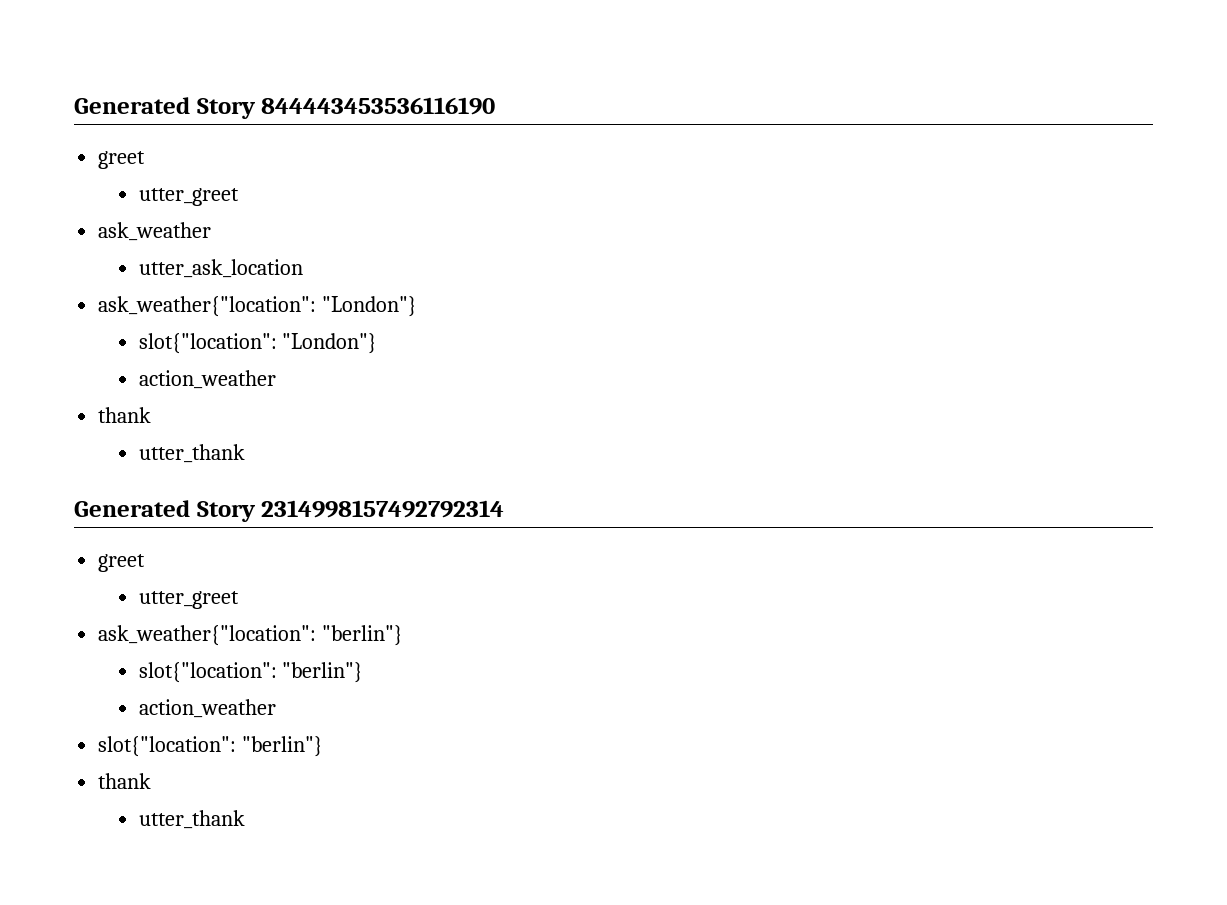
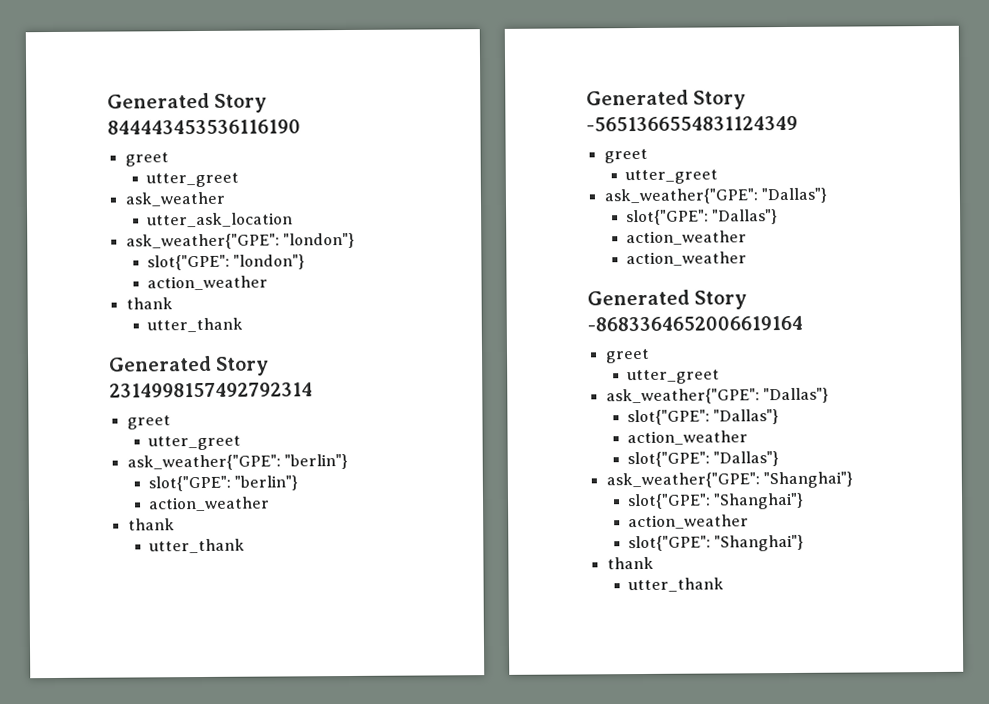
[98,296,418,317] [138,333,378,354] ask_weather{"location": "London"} // slot{"location": "London"} -> [125,232,355,250] [147,254,306,271] ask_weather{"GPE": "london"} // slot{"GPE": "london"}
[98,625,404,646] [138,662,277,683] ask_weather{"location": "berlin"} // slot{"location": -> [126,454,348,471] [148,475,232,492] ask_weather{"GPE": "berlin"} // slot{"GPE":
[98,736,324,757] slot{"location": "berlin"} -> [127,518,175,531] [149,538,246,554] [586,89,747,110] [586,115,798,132] [603,148,648,164] [625,169,719,185] [603,187,827,205] [626,209,779,226] [626,230,748,246] [626,251,748,267] [587,289,748,310] [587,315,803,332] [604,348,650,364] [627,369,721,385] [605,387,829,405] [627,409,780,426] [627,430,749,446] [627,451,780,468] [605,471,853,489] [627,492,805,510] [628,514,750,530] [628,534,805,552] thank // utter_thank // Generated Story -5651366554831124349 // greet // utter_greet // ask_weather{"GPE": "Dallas"} // slot{"GPE": "Dallas"} // action_weather // action_weather // Generated Story -8683364652006619164 // greet // utter_greet // ask_weather{"GPE": "Dallas"} // slot{"GPE": "Dallas"} // action_weather // slot{"GPE": "Dallas"} // ask_weather{"GPE": "Shanghai"} // slot{"GPE": "Shanghai"} // action_weather // slot{"GPE": "Shanghai"}

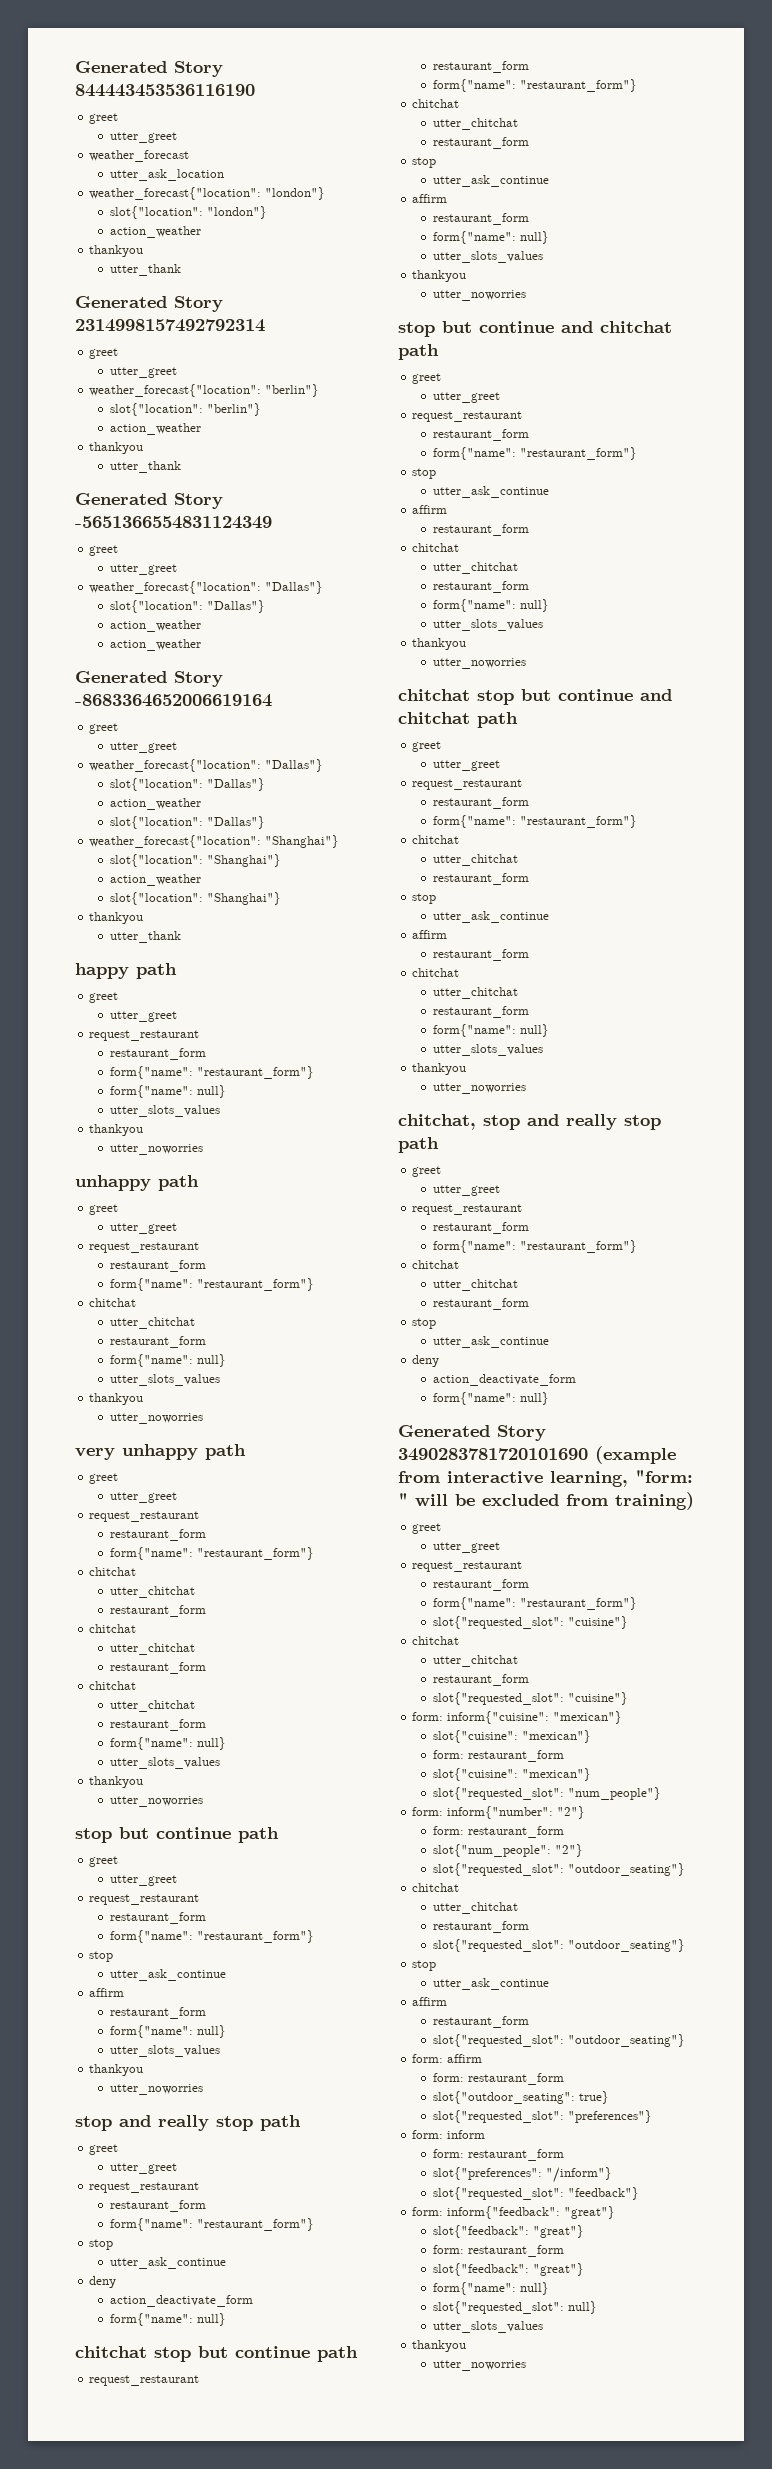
[124,191,225,207] ask_weather -> [89,150,190,162] weather_forecast
[125,232,355,250] [147,254,231,271] ask_weather{"GPE": "london"} // slot{"GPE": -> [89,187,326,200] [110,206,204,219] weather_forecast{"location": "london"} // slot{"location":
[125,297,173,310] thank -> [89,245,144,257] thankyou
[126,454,348,471] [148,475,232,492] ask_weather{"GPE": "berlin"} // slot{"GPE": -> [89,384,320,397] [110,403,204,416] weather_forecast{"location": "berlin"} // slot{"location":
[127,518,175,531] thank -> [89,442,144,454] thankyou
[603,187,827,205] [626,209,710,226] ask_weather{"GPE": "Dallas"} // slot{"GPE": -> [89,581,324,594] [110,600,204,613] weather_forecast{"location": "Dallas"} // slot{"location":
[605,387,829,405] [627,409,780,426] [627,430,749,446] [627,451,780,468] [605,471,853,489] [627,493,712,510] ask_weather{"GPE": "Dallas"} // slot{"GPE": "Dallas"} // action_weather // slot{"GPE": "Dallas"} // ask_weather{"GPE": "Shanghai"} // slot{"GPE": -> [89,759,324,772] [110,778,266,791] [110,798,202,810] [110,816,266,829] [89,835,340,848] [110,854,204,867] weather_forecast{"location": "Dallas"} // slot{"location": "Dallas"} // action_weather // slot{"location": "Dallas"} // weather_forecast{"location": "Shanghai"} // slot{"location":
[628,534,805,552] [606,556,654,570] [628,577,725,593] slot{"GPE": "Shanghai"} // thank // utter_thank -> [110,892,282,905] [89,912,144,924] [110,931,182,943] [75,963,177,979] [89,992,119,1003] [110,1011,178,1022] [89,1030,200,1041] [110,1048,207,1060] [110,1066,315,1079] [110,1085,227,1098] [110,1105,221,1117] [89,1124,144,1136] [110,1144,204,1155] [75,1175,199,1191] [89,1204,119,1215] [110,1223,178,1234] [89,1242,200,1253] [110,1260,207,1272] [110,1278,315,1291] [89,1298,137,1307] [110,1317,196,1329] [110,1336,207,1348] [110,1354,227,1367] [110,1374,221,1386] [89,1393,144,1405] [110,1413,204,1424] [75,1444,246,1460] [89,1473,119,1484] [110,1492,178,1503] [89,1511,200,1522] [110,1529,207,1541] [110,1547,315,1560] [89,1567,137,1576] [110,1586,196,1598] [110,1605,207,1617] [89,1624,137,1633] [110,1643,196,1655] [110,1662,207,1674] [89,1681,137,1690] [110,1700,196,1712] [110,1719,207,1731] [110,1737,227,1750] [110,1757,221,1769] [89,1776,144,1788] [110,1796,204,1807] [75,1827,279,1843] [89,1856,119,1867] [110,1875,178,1886] [89,1894,200,1905] [110,1912,207,1924] [110,1930,315,1943] [89,1951,114,1962] [110,1969,227,1981] [89,1988,125,1997] [110,2007,207,2019] [110,2025,227,2038] [110,2045,221,2057] [89,2064,144,2076] [110,2084,204,2095] [75,2115,301,2131] [89,2144,119,2155] [110,2163,178,2174] [89,2182,200,2193] [110,2200,207,2212] [110,2218,315,2231] [89,2239,114,2250] [110,2257,227,2269] [89,2276,117,2288] [110,2295,254,2307] [110,2313,227,2326] [75,2346,358,2362] [89,2375,200,2386] [433,61,530,73] [433,79,638,92] [412,99,460,108] [433,118,519,130] [433,137,530,149] [412,157,437,168] [433,175,550,187] [412,194,448,203] [433,213,530,225] [433,231,550,244] [433,251,544,263] [412,270,467,282] [433,290,527,301] [398,321,672,337] [398,344,439,360] [412,373,442,384] [433,392,501,403] [412,411,523,422] [433,429,530,441] [433,447,638,460] [412,468,437,479] [433,486,550,498] [412,505,448,514] [433,524,530,536] [412,543,460,552] [433,562,519,574] [433,581,530,593] [433,599,550,612] [433,619,544,631] [412,638,467,650] [433,658,527,669] [398,689,672,705] [398,712,518,728] [412,741,442,752] [433,760,501,771] [412,779,523,790] [433,797,530,809] [433,815,638,828] [412,835,460,844] [433,854,519,866] [433,873,530,885] [412,893,437,904] [433,911,550,923] [412,930,448,939] [433,949,530,961] [412,968,460,977] [433,987,519,999] [433,1006,530,1018] [433,1024,550,1037] [433,1044,544,1056] [412,1063,467,1075] [433,1083,527,1094] [398,1114,661,1130] [398,1137,439,1153] [412,1166,442,1177] [433,1185,501,1196] [412,1204,523,1215] [433,1222,530,1234] [433,1240,638,1253] [412,1260,460,1269] [433,1279,519,1291] [433,1298,530,1310] [412,1318,437,1329] [433,1336,550,1348] [412,1355,440,1367] [433,1374,577,1386] [433,1392,550,1405] [398,1425,546,1441] [398,1446,676,1464] [398,1470,693,1487] [398,1492,694,1510] [412,1523,442,1534] [433,1542,501,1553] [412,1561,523,1572] [433,1579,530,1591] [433,1597,638,1610] [433,1616,629,1629] [412,1636,460,1645] [433,1655,519,1667] [433,1674,530,1686] [433,1692,629,1705] [412,1711,623,1724] [433,1730,592,1743] [433,1750,565,1762] [433,1768,592,1781] [433,1787,662,1800] [412,1806,586,1819] [433,1826,565,1838] [433,1844,584,1857] [433,1863,686,1876] [412,1883,460,1892] [433,1902,519,1914] [433,1921,530,1933] [433,1939,686,1952] [412,1960,437,1971] [433,1978,550,1990] [412,1997,448,2006] [433,2016,530,2028] [433,2034,686,2047] [412,2054,483,2063] [433,2073,565,2085] [433,2091,610,2104] [433,2110,653,2123] [412,2130,486,2139] [433,2149,565,2161] [433,2167,613,2183] [433,2187,640,2200] [412,2206,616,2219] [433,2225,585,2238] [433,2245,565,2257] [433,2263,585,2276] [433,2282,550,2295] [433,2301,598,2314] [433,2321,544,2333] [412,2340,467,2352] [433,2360,527,2371] slot{"location": "Shanghai"} // thankyou // utter_thank // happy path // greet // utter_greet // request_restaurant // restaurant_form // form{"name": "restaurant_form"} // form{"name": null} // utter_slots_values // thankyou // utter_noworries // unhappy path // greet // utter_greet // request_restaurant // restaurant_form // form{"name": "restaurant_form"} // chitchat // utter_chitchat // restaurant_form // form{"name": null} // utter_slots_values // thankyou // utter_noworries // very unhappy path // greet // utter_greet // request_restaurant // restaurant_form // form{"name": "restaurant_form"} // chitchat // utter_chitchat // restaurant_form // chitchat // utter_chitchat // restaurant_form // chitchat // utter_chitchat // restaurant_form // form{"name": null} // utter_slots_values // thankyou // utter_noworries // stop but continue path // greet // utter_greet // request_restaurant // restaurant_form // form{"name": "restaurant_form"} // stop // utter_ask_continue // affirm // restaurant_form // form{"name": null} // utter_slots_values // thankyou // utter_noworries // stop and really stop path // greet // utter_greet // request_restaurant // restaurant_form // form{"name": "restaurant_form"} // stop // utter_ask_continue // deny // action_deactivate_form // form{"name": null} // chitchat stop but continue path // request_restaurant // restaurant_form // form{"name": "restaurant_form"} // chitchat // utter_chitchat // restaurant_form // stop // utter_ask_continue // affirm // restaurant_form // form{"name": null} // utter_slots_values // thankyou // utter_noworries // stop but continue and chitchat path // greet // utter_greet // request_restaurant // restaurant_form // form{"name": "restaurant_form"} // stop // utter_ask_continue // affirm // restaurant_form // chitchat // utter_chitchat // restaurant_form // form{"name": null} // utter_slots_values // thankyou // utter_noworries // chitchat stop but continue and chitchat path // greet // utter_greet // request_restaurant // restaurant_form // form{"name": "restaurant_form"} // chitchat // utter_chitchat // restaurant_form // stop // utter_ask_continue // affirm // restaurant_form // chitchat // utter_chitchat // restaurant_form // form{"name": null} // utter_slots_values // thankyou // utter_noworries // chitchat, stop and really stop path // greet // utter_greet // request_restaurant // restaurant_form // form{"name": "restaurant_form"} // chitchat // utter_chitchat // restaurant_form // stop // utter_ask_continue // deny // action_deactivate_form // form{"name": null} // Generated Story 3490283781720101690 (example from interactive learning, "form: " will be excluded from training) // greet // utter_greet // request_restaurant // restaurant_form // form{"name": "restaurant_form"} // slot{"requested_slot": "cuisine"} // chitchat // utter_chitchat // restaurant_form // slot{"requested_slot": "cuisine"} // form: inform{"cuisine": "mexican"} // slot{"cuisine": "mexican"} // form: restaurant_form // slot{"cuisine": "mexican"} // slot{"requested_slot": "num_people"} // form: inform{"number": "2"} // form: restaurant_form // slot{"num_people": "2"} // slot{"requested_slot": "outdoor_seating"} // chitchat // utter_chitchat // restaurant_form // slot{"requested_slot": "outdoor_seating"} // stop // utter_ask_continue // affirm // restaurant_form // slot{"requested_slot": "outdoor_seating"} // form: affirm // form: restaurant_form // slot{"outdoor_seating": true} // slot{"requested_slot": "preferences"} // form: inform // form: restaurant_form // slot{"preferences": "/inform"} // slot{"requested_slot": "feedback"} // form: inform{"feedback": "great"} // slot{"feedback": "great"} // form: restaurant_form // slot{"feedback": "great"} // form{"name": null} // slot{"requested_slot": null} // utter_slots_values // thankyou // utter_noworries

